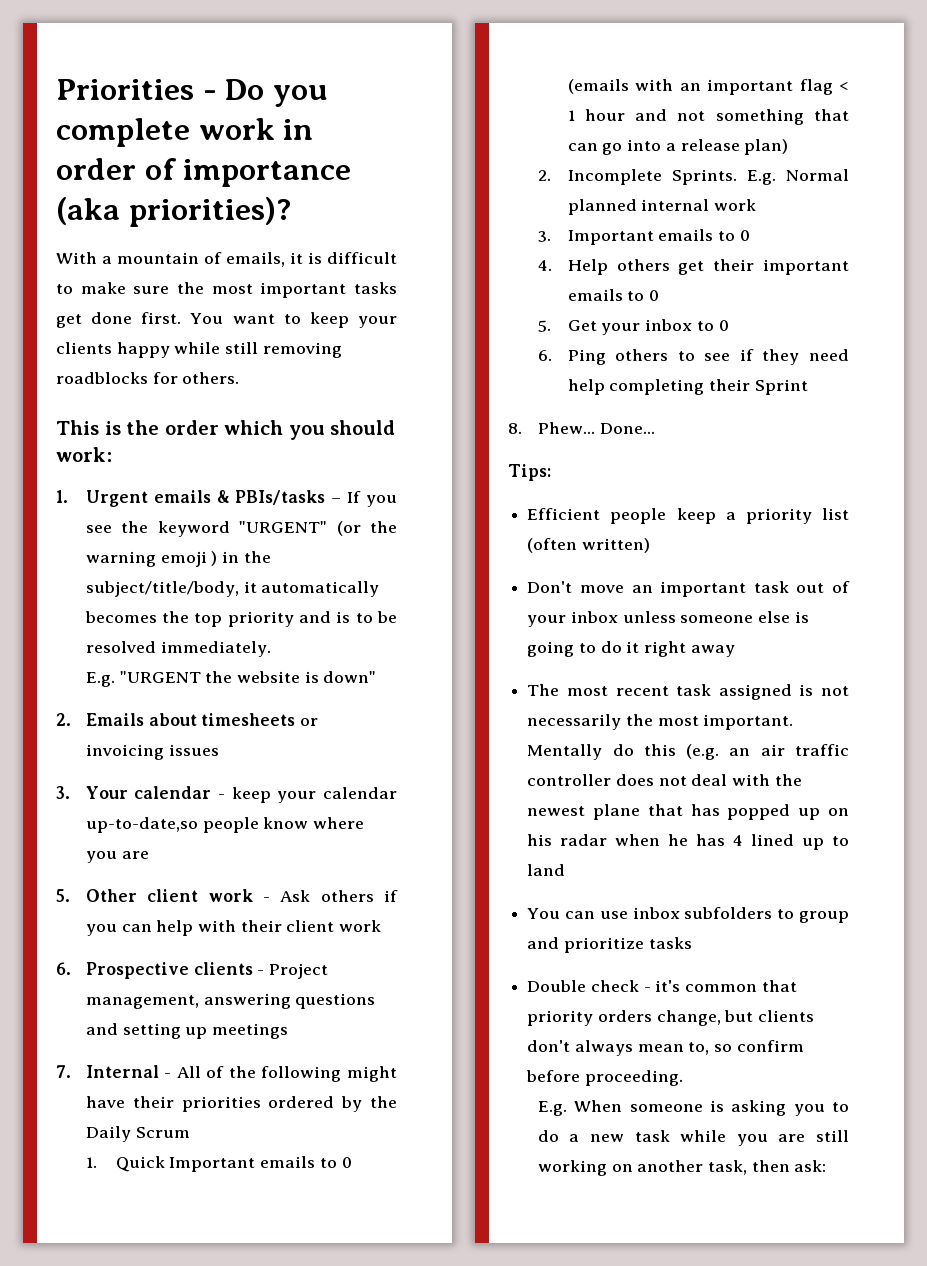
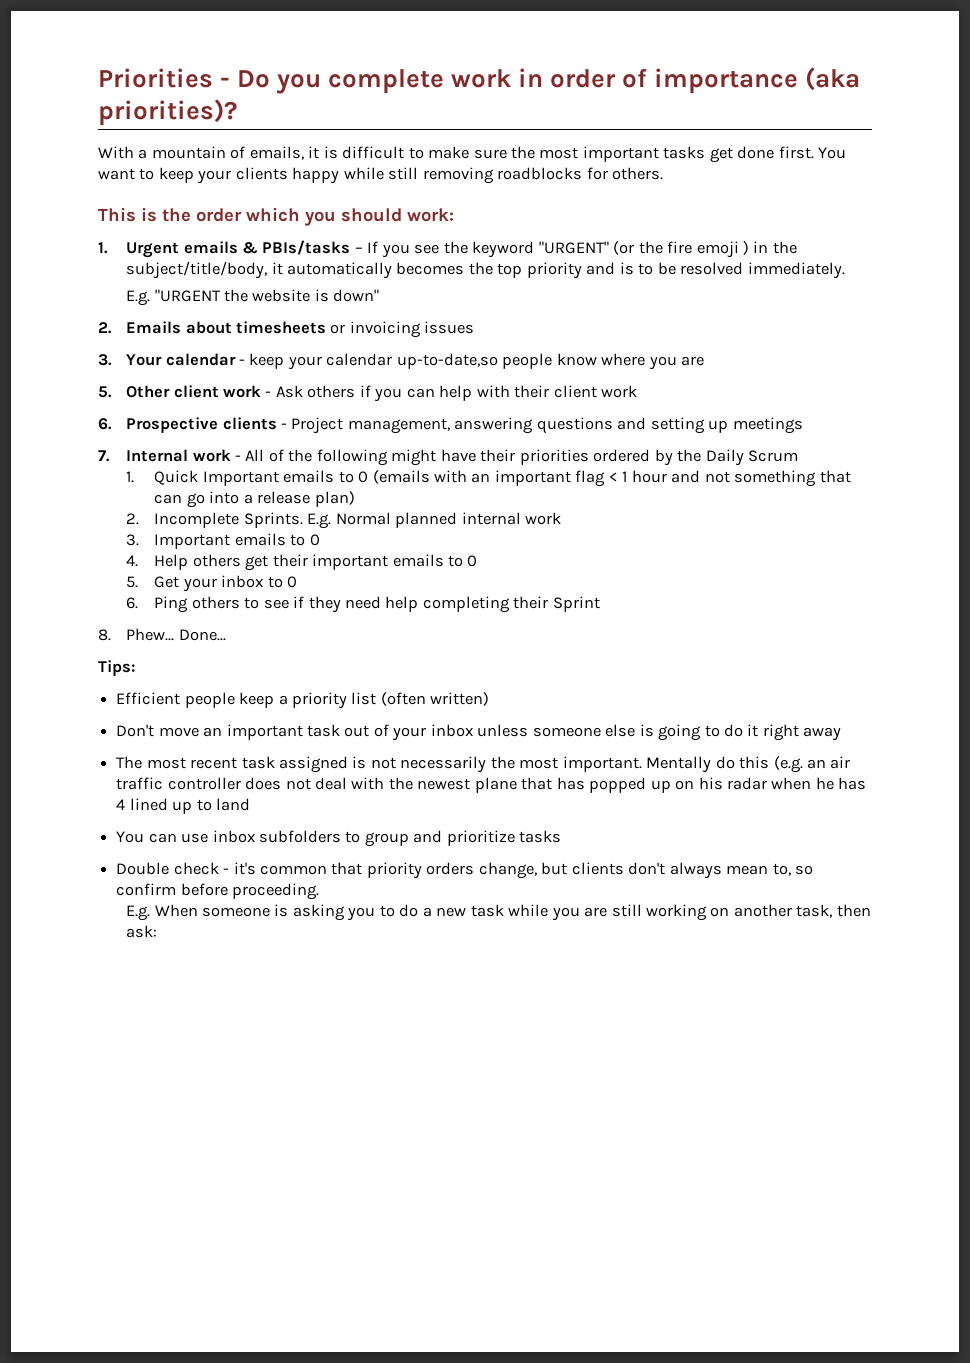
[85,551,156,567] warning -> [667,241,693,254] fire
(159, 1071) none -> [192,449,231,462] work

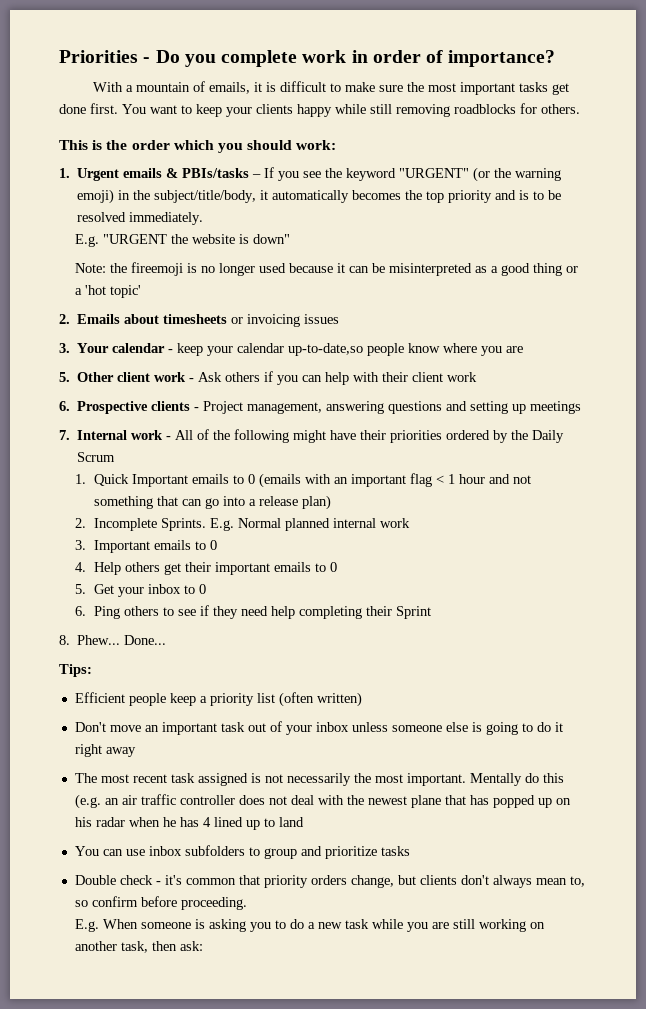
[654,67,861,94] [98,99,237,126] importance (aka priorities)? -> [448,50,556,67] importance?
[667,241,749,258] fire emoji ) -> [515,168,562,181] [77,189,115,204] warning emoji)
(380, 295) none -> [75,262,579,276] [75,285,142,298] // Note: the fireemoji is no longer used because it can be misinterpreted as a good thing or a 'hot topic'

